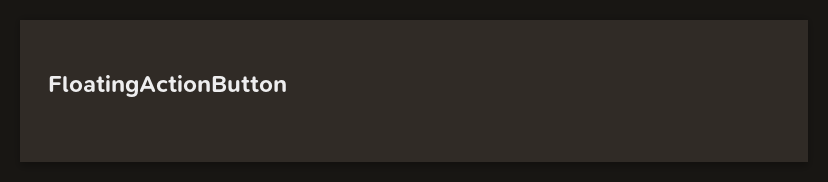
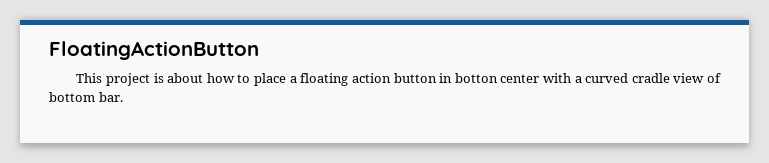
(287, 86) none -> [76,73,722,86] [49,92,123,102] // This project is about how to place a floating action button in botton center with a curved cradle view of bottom bar.

